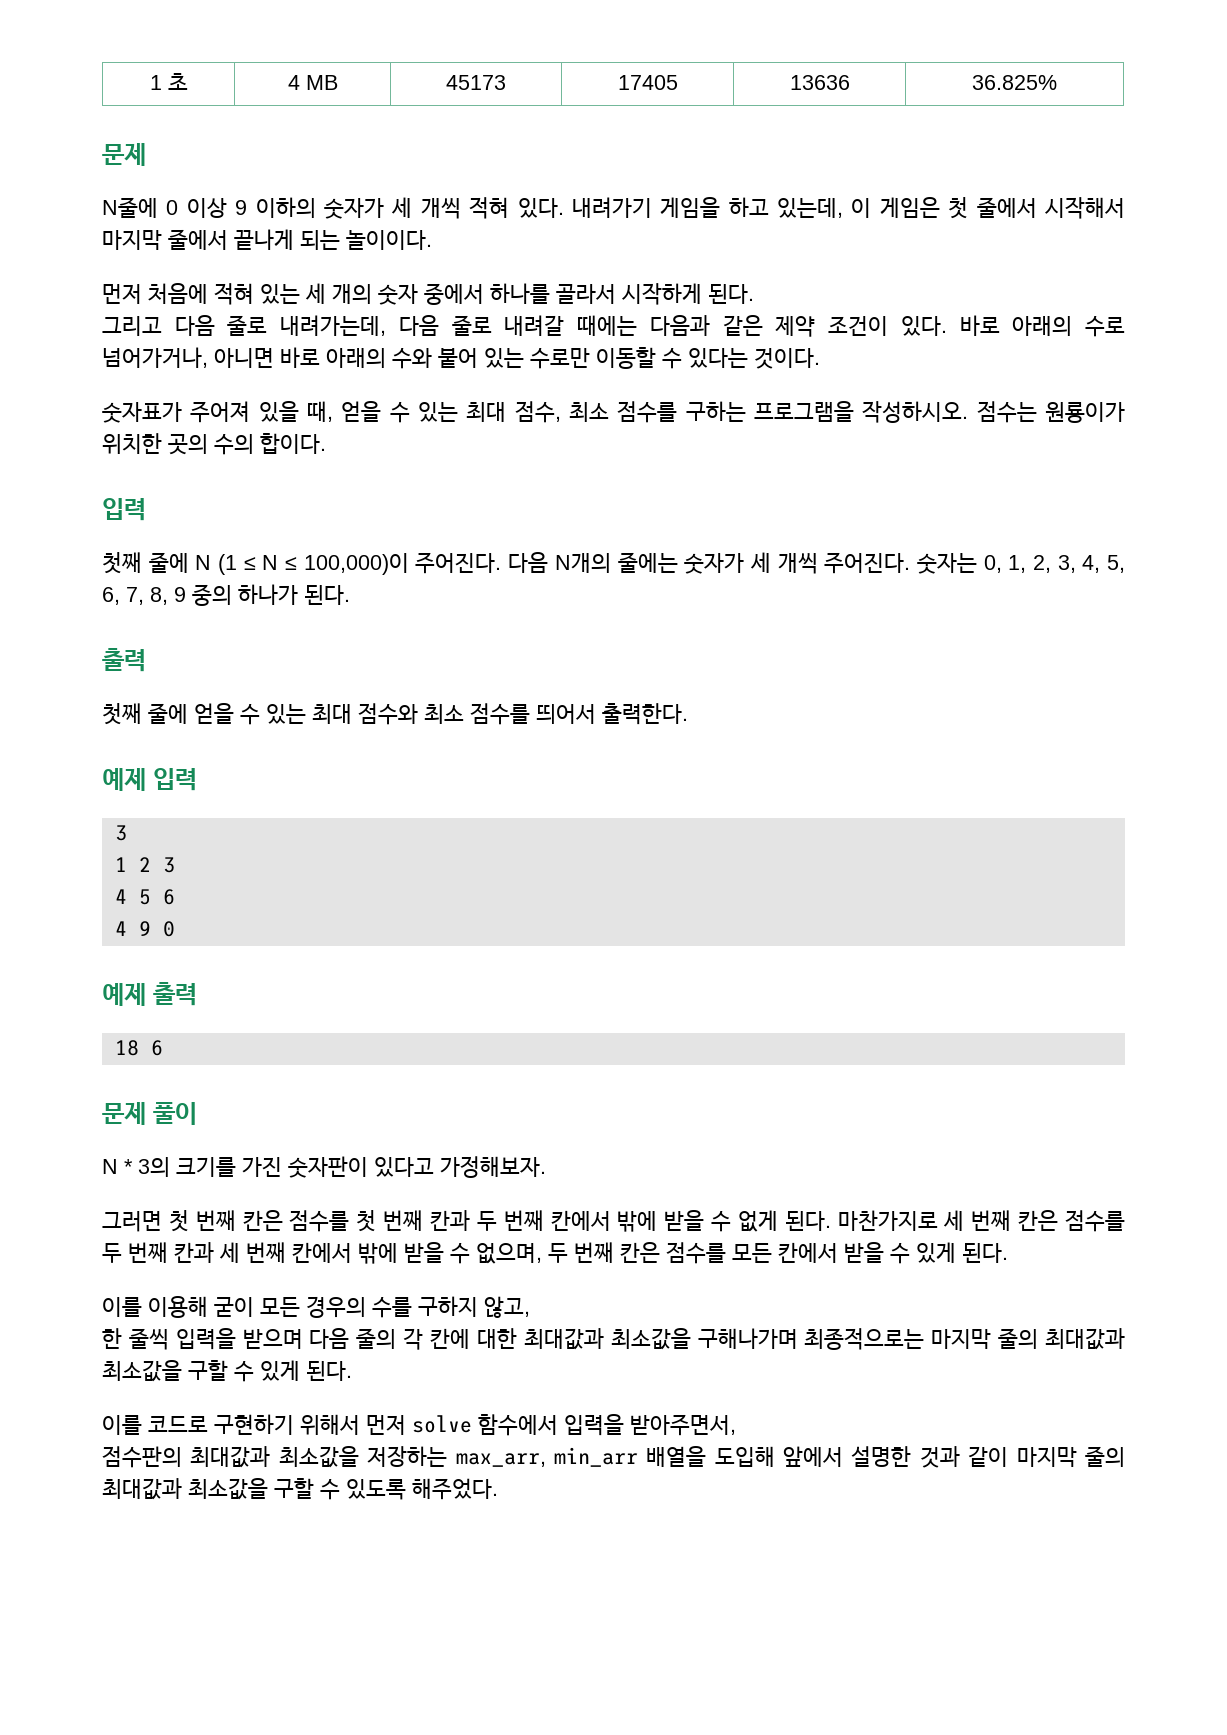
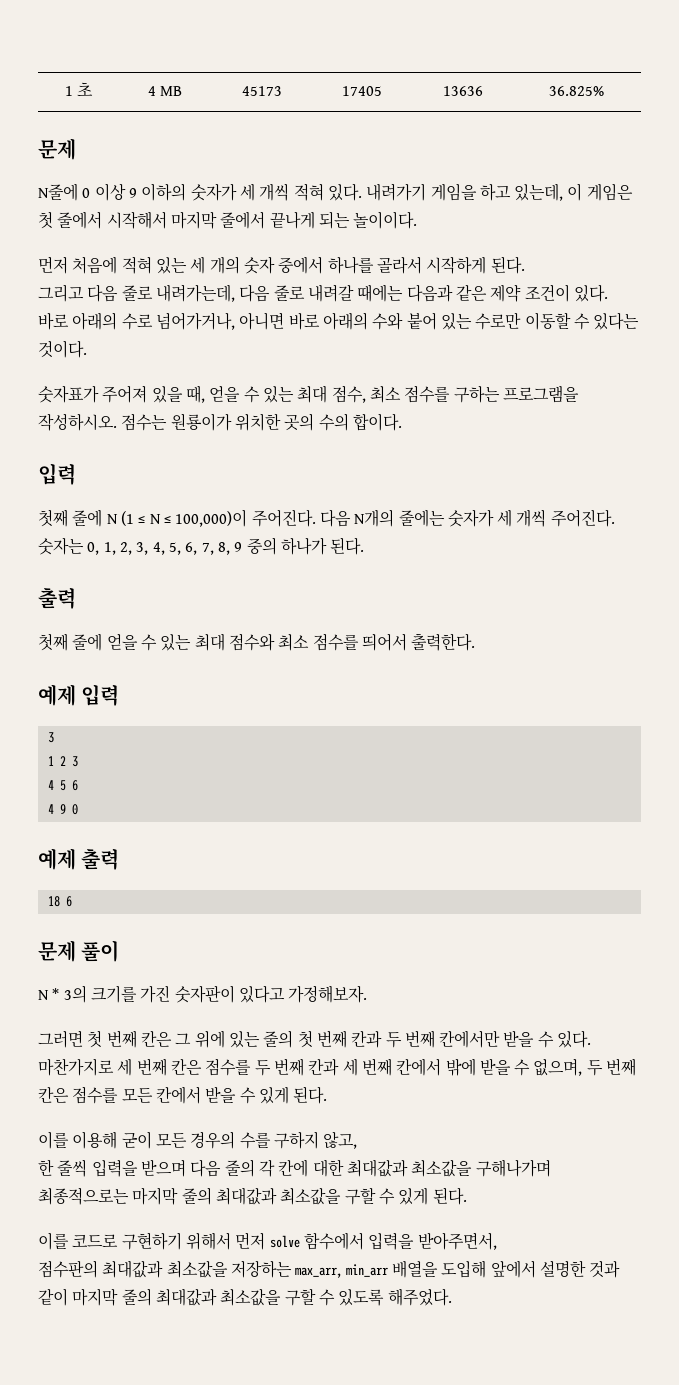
[289,1210,350,1232] 점수를 -> [175,1030,294,1048] 그 위에 있는 줄의
[550,1210,831,1232] 칸에서 밖에 받을 수 없게 된다. -> [439,1030,592,1048] 칸에서만 받을 수 있다.

